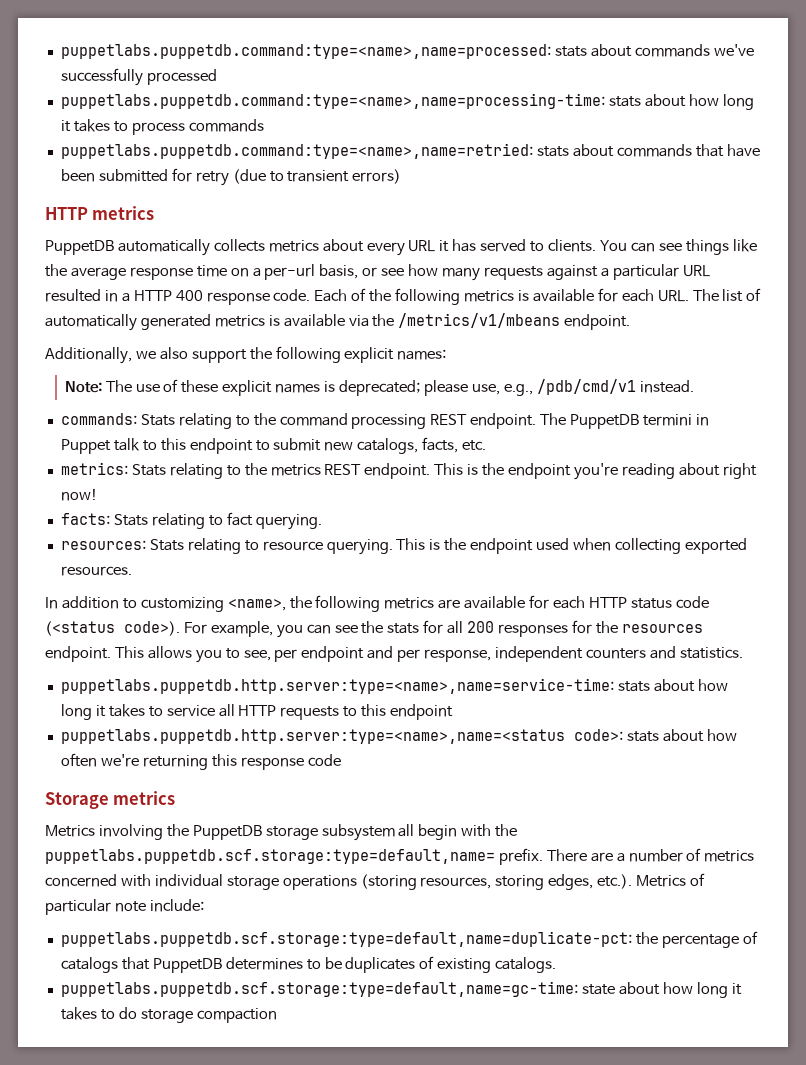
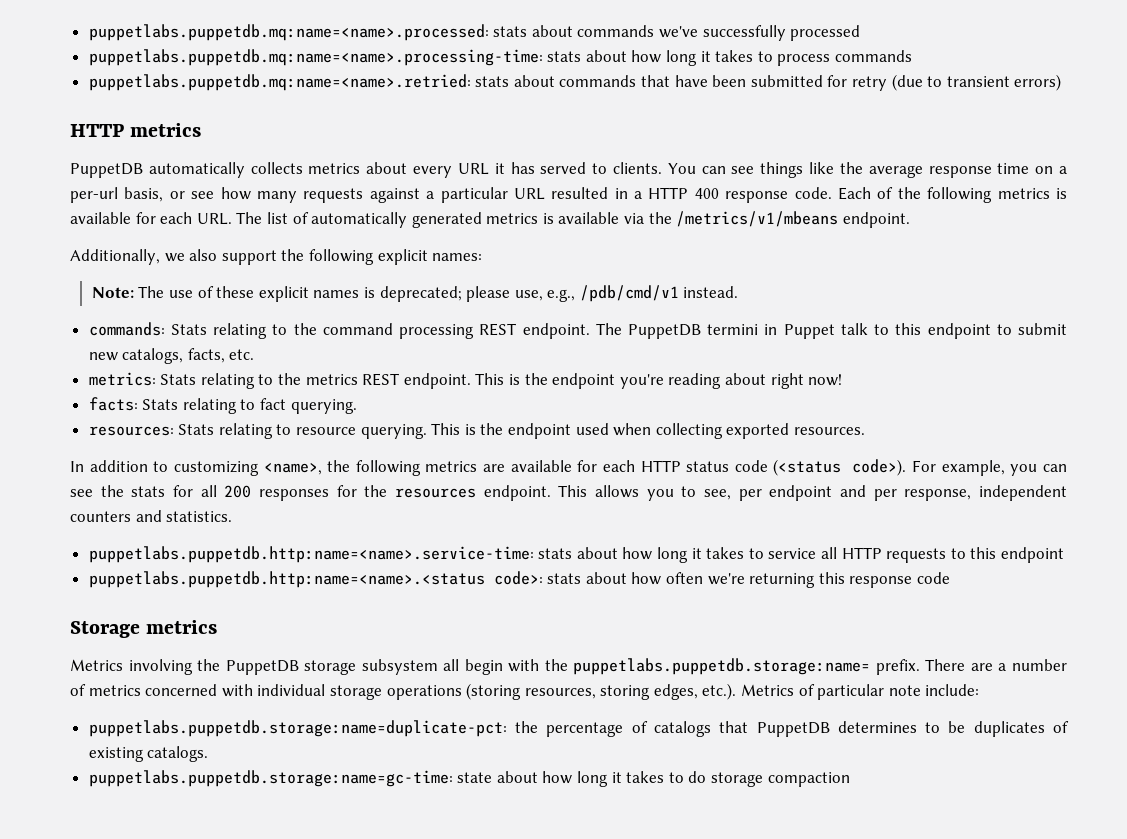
[60,44,551,59] puppetlabs.puppetdb.command:type=<name>,name=processed: -> [88,24,489,41] puppetlabs.puppetdb.mq:name=<name>.processed:
[60,93,605,109] puppetlabs.puppetdb.command:type=<name>,name=processing-time: -> [88,49,543,66] puppetlabs.puppetdb.mq:name=<name>.processing-time:
[60,143,533,159] puppetlabs.puppetdb.command:type=<name>,name=retried: -> [88,74,471,91] puppetlabs.puppetdb.mq:name=<name>.retried:
[60,678,614,694] puppetlabs.puppetdb.http.server:type=<name>,name=service-time: -> [88,546,534,563] puppetlabs.puppetdb.http:name=<name>.service-time:
[60,729,565,744] puppetlabs.puppetdb.http.server:type=<name>,name=<status -> [88,571,485,588] puppetlabs.puppetdb.http:name=<name>.<status
[45,849,495,864] puppetlabs.puppetdb.scf.storage:type=default,name= -> [573,658,871,675] puppetlabs.puppetdb.storage:name=
[60,931,632,947] puppetlabs.puppetdb.scf.storage:type=default,name=duplicate-pct: -> [88,720,507,737] puppetlabs.puppetdb.storage:name=duplicate-pct:
[60,981,578,997] puppetlabs.puppetdb.scf.storage:type=default,name=gc-time: -> [88,770,453,787] puppetlabs.puppetdb.storage:name=gc-time:

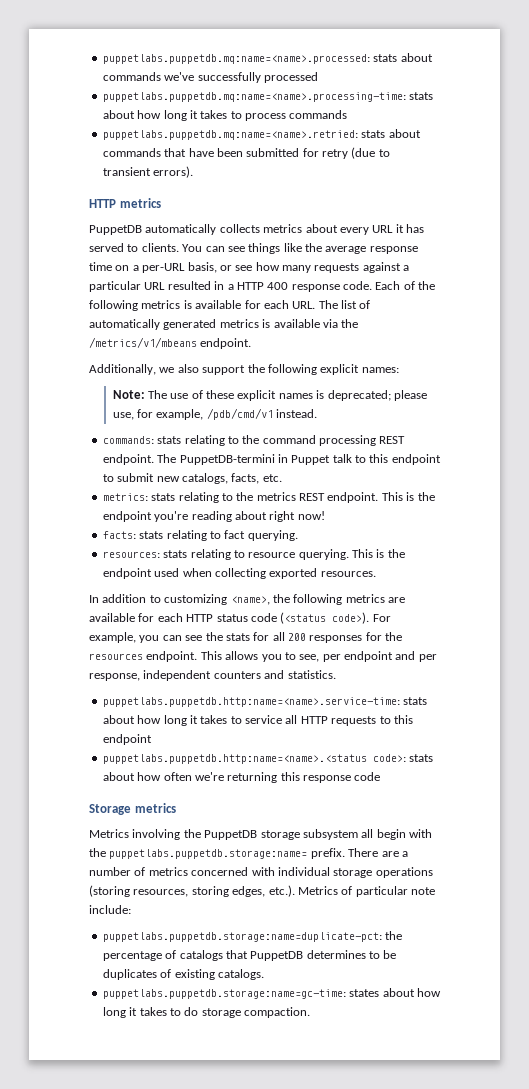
[1014,74,1062,91] errors) -> [153,166,194,178] errors).
[70,187,118,203] per-url -> [142,263,186,273] per-URL
[547,289,576,302] e.g., -> [136,409,204,420] for example,
[170,324,207,335] Stats -> [157,436,182,444] stats
[627,324,759,339] PuppetDB termini -> [179,454,275,465] PuppetDB-termini
[160,374,197,385] Stats -> [151,493,176,501] stats
[142,399,179,410] Stats -> [139,531,164,539] stats
[178,424,215,435] Stats -> [163,550,188,558] stats
[457,772,493,783] state -> [349,989,380,997] states
[767,772,850,787] compaction -> [244,1007,310,1018] compaction.

